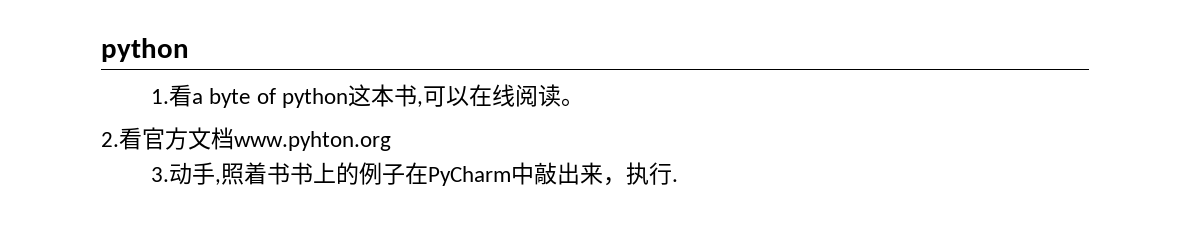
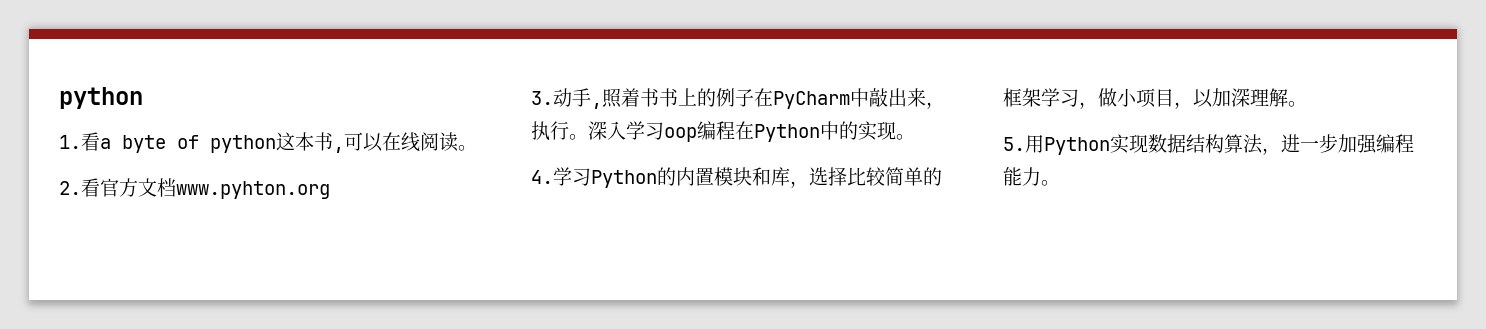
[672,179,679,182] . -> [569,121,915,142] [531,167,942,188] [1003,88,1307,109] [1003,134,1414,155] [1003,167,1060,186] 。深入学习oop编程在Python中的实现。 // 4.学习Python的内置模块和库，选择比较简单的框架学习，做小项目，以加深理解。 // 5.用Python实现数据结构算法，进一步加强编程能力。

